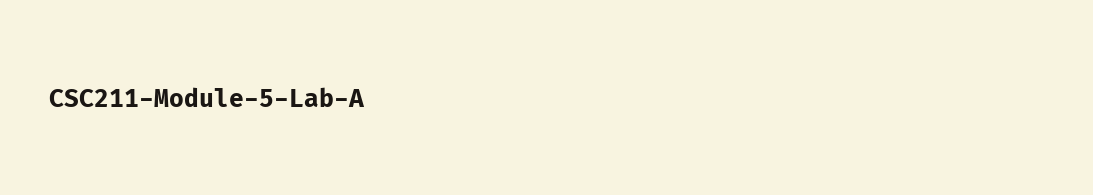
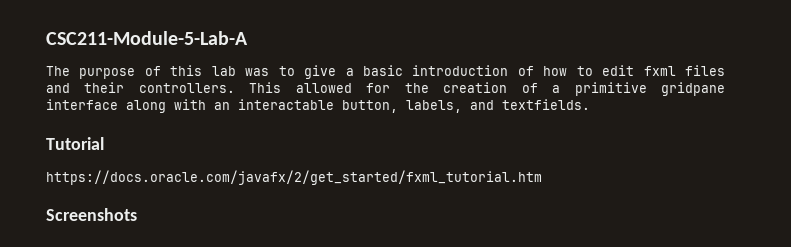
(365, 97) none -> [46,65,725,79] [46,82,725,96] [46,99,590,113] [46,137,104,150] [46,170,542,185] [46,208,137,221] // The purpose of this lab was to give a basic introduction of how to edit fxml files and their controllers. This allowed for the creation of a primitive gridpane interface along with an interactable button, labels, and textfields. // Tutorial // https://docs.oracle.com/javafx/2/get_started/fxml_tutorial.htm // Screenshots

